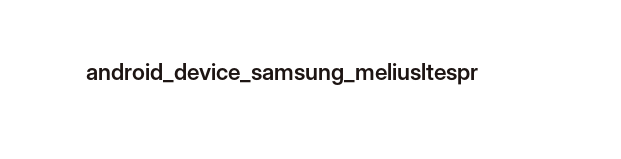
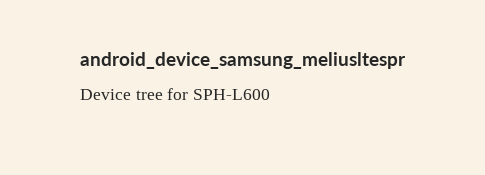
(478, 74) none -> [80,88,271,100] // Device tree for SPH-L600

